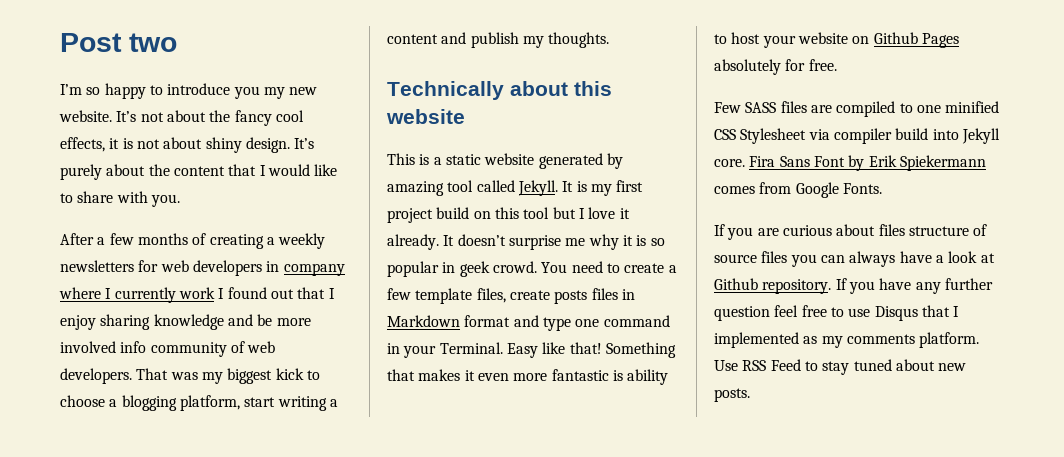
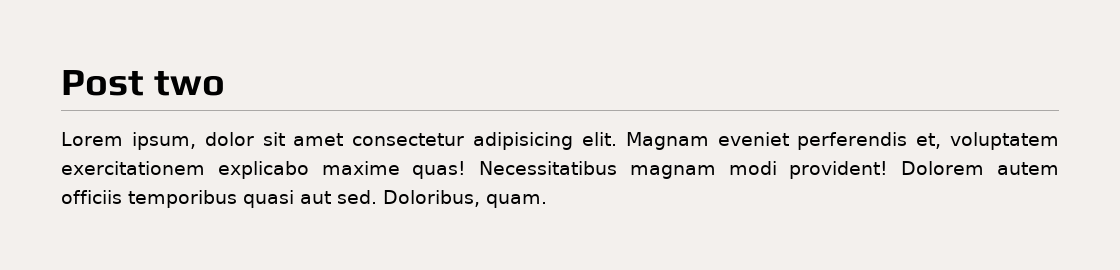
[60,83,318,99] [59,110,304,126] [60,137,315,153] [60,164,338,180] [60,191,180,207] [60,233,326,249] [60,260,345,276] [59,287,335,303] [60,314,311,330] [60,341,276,357] [60,368,320,384] [60,395,338,411] [387,32,610,48] [387,81,612,100] [386,109,465,124] [387,153,623,169] [387,180,644,196] [387,207,630,223] [387,234,665,250] [387,261,677,277] [387,288,635,304] [387,315,670,331] [387,342,676,358] [387,369,669,385] [714,32,959,48] [714,59,837,75] [714,101,1000,117] [714,128,1000,144] [714,155,986,171] [714,182,882,198] [714,224,988,240] [714,251,995,267] [714,278,993,294] [714,305,960,321] [714,332,980,348] [714,359,967,375] [714,388,750,402] I’m so happy to introduce you my new website. It’s not about the fancy cool effects, it is not about shiny design. It’s purely about the content that I would like to share with you. // After a few months of creating a weekly newsletters for web developers in company where I currently work I found out that I enjoy sharing knowledge and be more involved info community of web developers. That was my biggest kick to choose a blogging platform, start writing a content and publish my thoughts. // Technically about this website // This is a static website generated by amazing tool called Jekyll. It is my first project build on this tool but I love it already. It doesn’t surprise me why it is so popular in geek crowd. You need to create a few template files, create posts files in Markdown format and type one command in your Terminal. Easy like that! Something that makes it even more fantastic is ability to host your website on Github Pages absolutely for free. // Few SASS files are compiled to one minified CSS Stylesheet via compiler build into Jekyll core. Fira Sans Font by Erik Spiekermann comes from Google Fonts. // If you are curious about files structure of source files you can always have a look at Github repository. If you have any further question feel free to use Disqus that I implemented as my comments platform. Use RSS Feed to stay tuned about new posts. -> [61,132,1060,150] [61,161,1060,179] [61,190,547,208] Lorem ipsum, dolor sit amet consectetur adipisicing elit. Magnam eveniet perferendis et, voluptatem exercitationem explicabo maxime quas! Necessitatibus magnam modi provident! Dolorem autem officiis temporibus quasi aut sed. Doloribus, quam.

